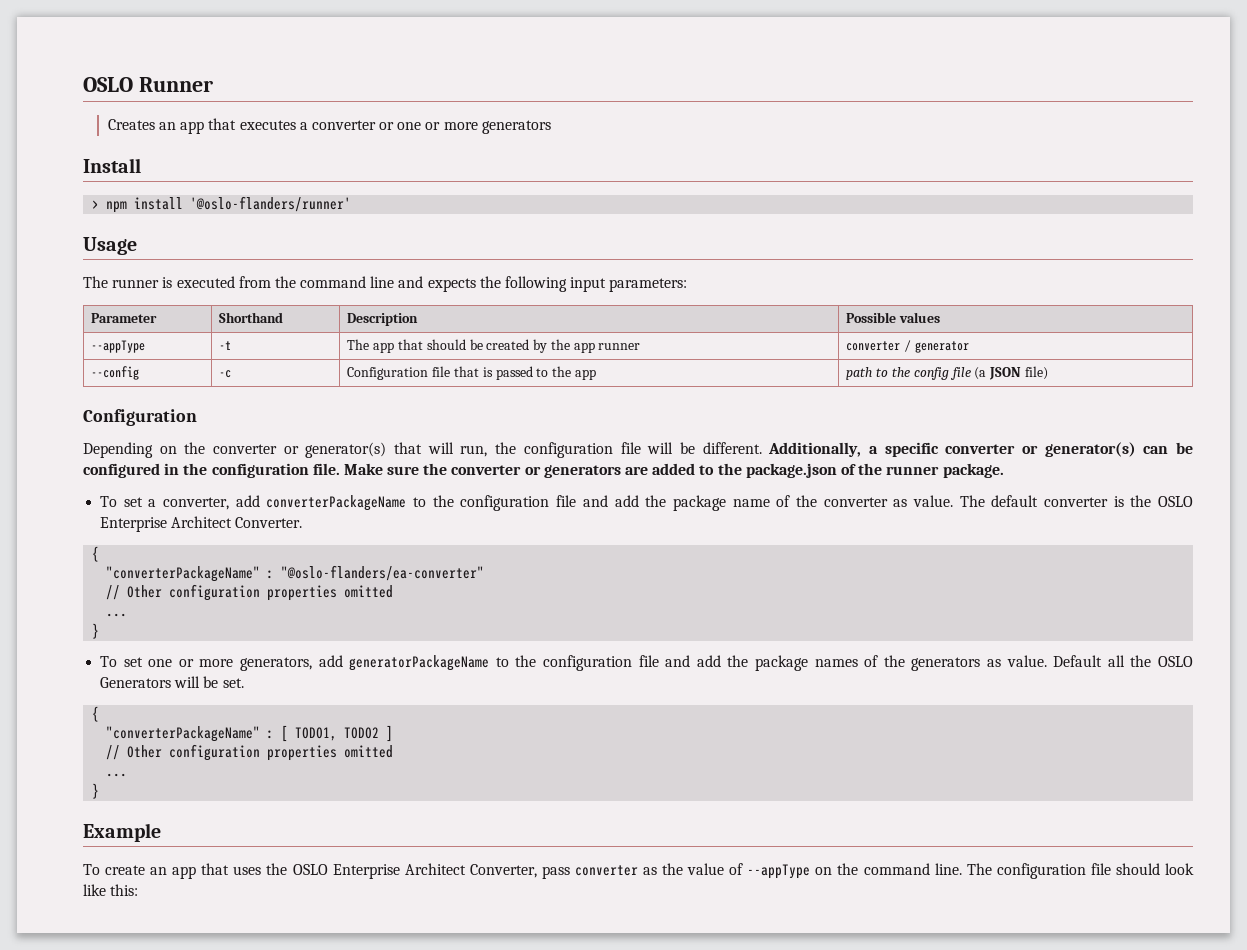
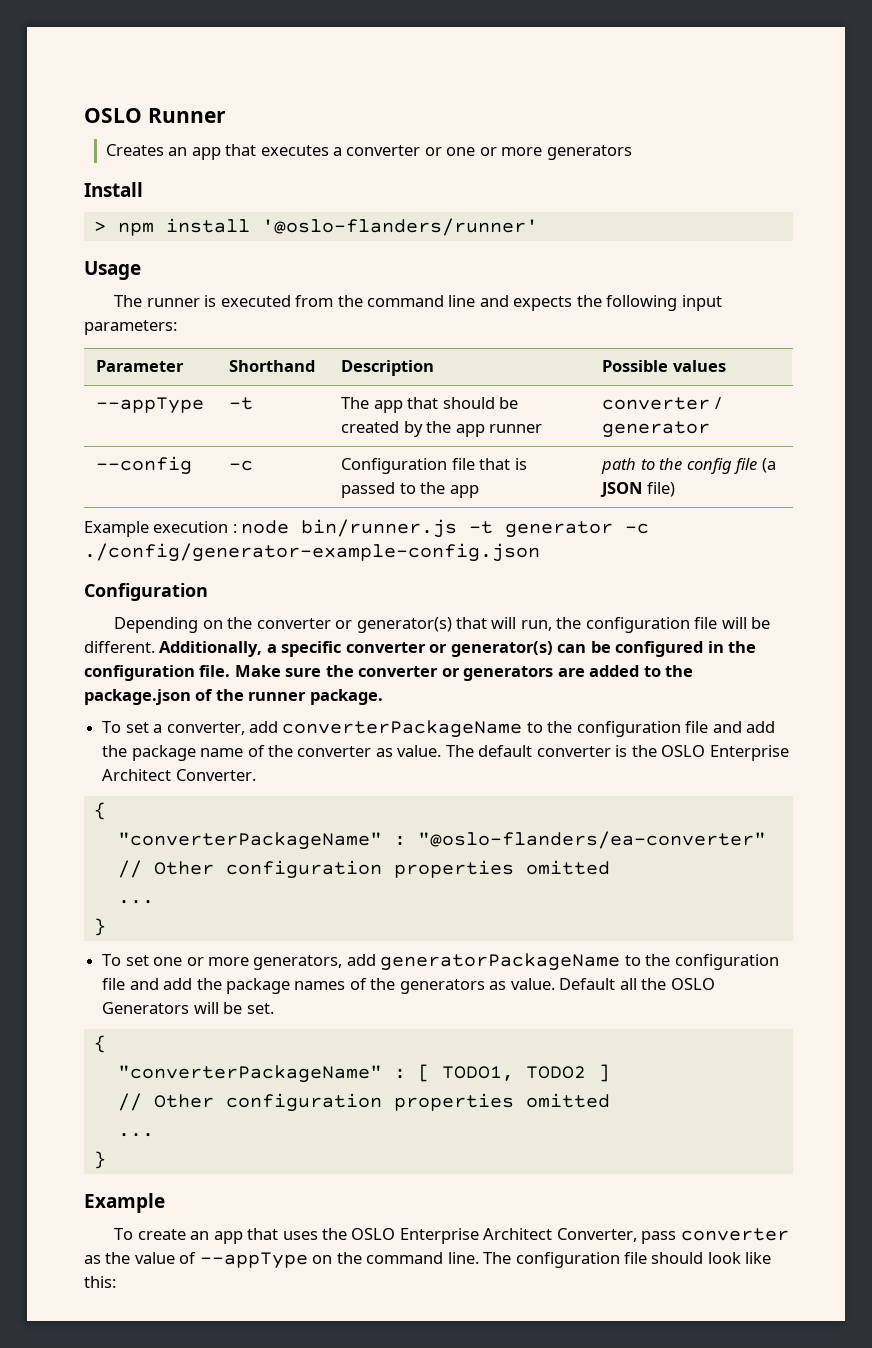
(1048, 373) none -> [84,519,650,538] [84,543,540,562] // Example execution : node bin/runner.js -t generator -c ./config/generator-example-config.json

